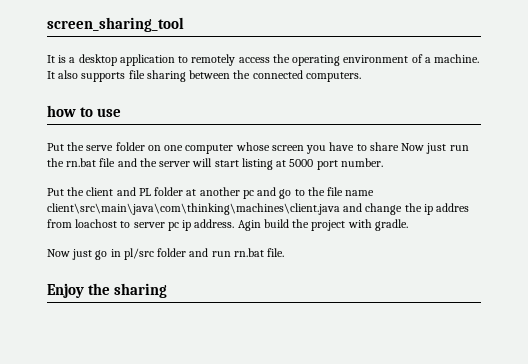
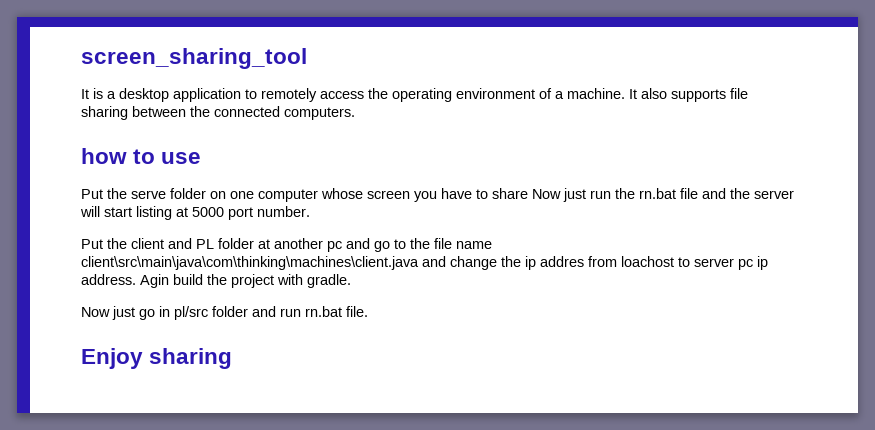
[88,283,111,295] the -> (143, 358) none

